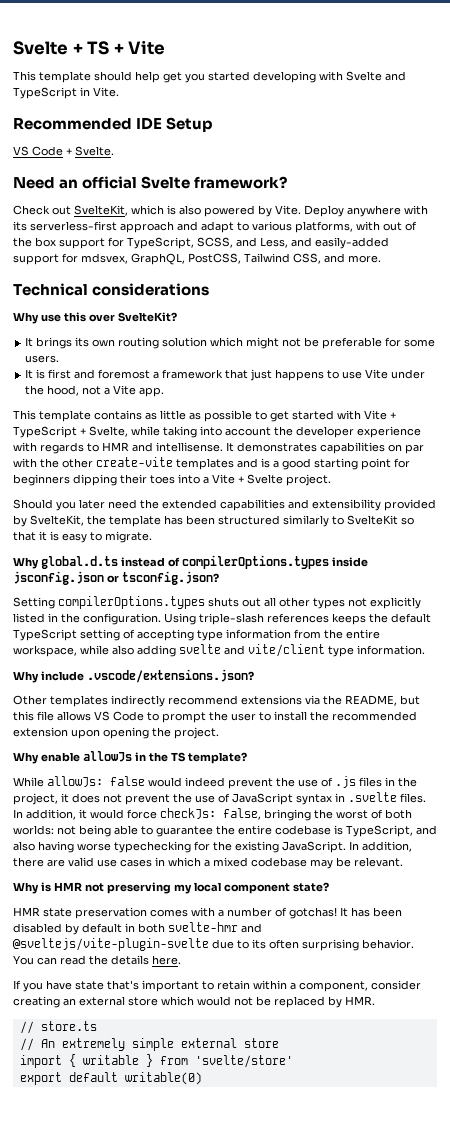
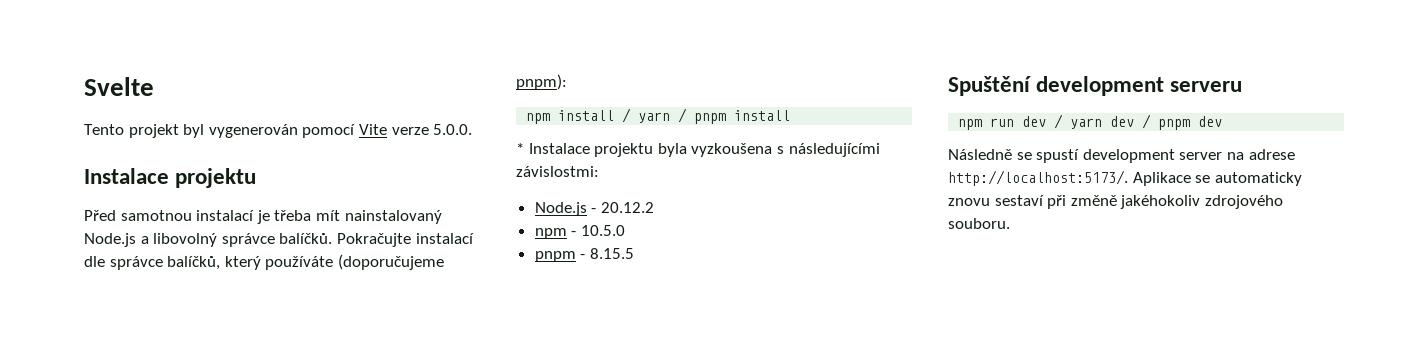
[13,40,166,55] [13,71,406,83] [13,87,119,99] [13,117,214,132] [13,146,114,156] [13,176,288,189] [13,205,428,217] [13,221,417,233] [13,237,389,249] [13,253,381,265] [13,283,210,296] [13,312,177,324] [25,337,436,349] [25,355,60,363] [25,369,426,381] [25,385,165,397] [13,410,396,422] [13,426,421,438] [13,442,424,454] [13,457,410,470] [13,474,331,486] [13,499,436,511] [13,515,414,527] [13,531,152,543] [13,555,368,569] [13,571,219,585] [13,596,421,609] [13,613,431,625] [13,629,380,641] [13,644,425,657] [13,669,254,683] [13,695,420,707] [13,711,417,723] [13,727,219,739] [13,751,247,764] [13,776,417,789] [13,792,426,805] [13,808,412,821] [13,825,437,837] [13,841,412,853] [13,857,403,869] [13,882,329,894] [13,907,402,919] [13,922,262,935] [13,938,414,951] [13,955,181,965] [13,980,421,992] [13,996,375,1008] [19,1021,97,1034] [19,1038,279,1051] [19,1054,293,1068] [19,1072,202,1085] Svelte + TS + Vite // This template should help get you started developing with Svelte and TypeScript in Vite. // Recommended IDE Setup // VS Code + Svelte. // Need an official Svelte framework? // Check out SvelteKit, which is also powered by Vite. Deploy anywhere with its serverless-first approach and adapt to various platforms, with out of the box support for TypeScript, SCSS, and Less, and easily-added support for mdsvex, GraphQL, PostCSS, Tailwind CSS, and more. // Technical considerations // Why use this over SvelteKit? // It brings its own routing solution which might not be preferable for some users. // It is first and foremost a framework that just happens to use Vite under the hood, not a Vite app. // This template contains as little as possible to get started with Vite + TypeScript + Svelte, while taking into account the developer experience with regards to HMR and intellisense. It demonstrates capabilities on par with the other create-vite templates and is a good starting point for beginners dipping their toes into a Vite + Svelte project. // Should you later need the extended capabilities and extensibility provided by SvelteKit, the template has been structured similarly to SvelteKit so that it is easy to migrate. // Why global.d.ts instead of compilerOptions.types inside jsconfig.json or tsconfig.json? // Setting compilerOptions.types shuts out all other types not explicitly listed in the configuration. Using triple-slash references keeps the default TypeScript setting of accepting type information from the entire workspace, while also adding svelte and vite/client type information. // Why include .vscode/extensions.json? // Other templates indirectly recommend extensions via the README, but this file allows VS Code to prompt the user to install the recommended extension upon opening the project. // Why enable allowJs in the TS template? // While allowJs: false would indeed prevent the use of .js files in the project, it does not prevent the use of JavaScript syntax in .svelte files. In addition, it would force checkJs: false, bringing the worst of both worlds: not being able to guarantee the entire codebase is TypeScript, and also having worse typechecking for the existing JavaScript. In addition, there are valid use cases in which a mixed codebase may be relevant. // Why is HMR not preserving my local component state? // HMR state preservation comes with a number of gotchas! It has been disabled by default in both svelte-hmr and @sveltejs/vite-plugin-svelte due to its often surprising behavior. You can read the details here. // If you have state that's important to retain within a component, consider creating an external store which would not be replaced by HMR. // // store.ts // // An extremely simple external store // import { writable } from 'svelte/store' // export default writable(0) -> [84,77,154,96] [84,124,473,138] [84,168,257,188] [84,210,442,224] [84,233,474,247] [84,254,444,270] [516,74,567,90] [526,108,791,124] [516,143,880,157] [516,166,599,177] [534,202,654,216] [534,225,625,239] [534,248,634,262] [948,76,1243,96] [958,114,1223,130] [948,149,1295,163] [948,170,1302,186] [948,195,1283,209] [948,218,1010,229] Svelte // Tento projekt byl vygenerován pomocí Vite verze 5.0.0. // Instalace projektu // Před samotnou instalací je třeba mít nainstalovaný Node.js a libovolný správce balíčků. Pokračujte instalací dle správce balíčků, který používáte (doporučujeme pnpm): // npm install / yarn / pnpm install // * Instalace projektu byla vyzkoušena s následujícími závislostmi: // Node.js - 20.12.2 // npm - 10.5.0 // pnpm - 8.15.5 // Spuštění development serveru // npm run dev / yarn dev / pnpm dev // Následně se spustí development server na adrese http://localhost:5173/. Aplikace se automaticky znovu sestaví při změně jakéhokoliv zdrojového souboru.

